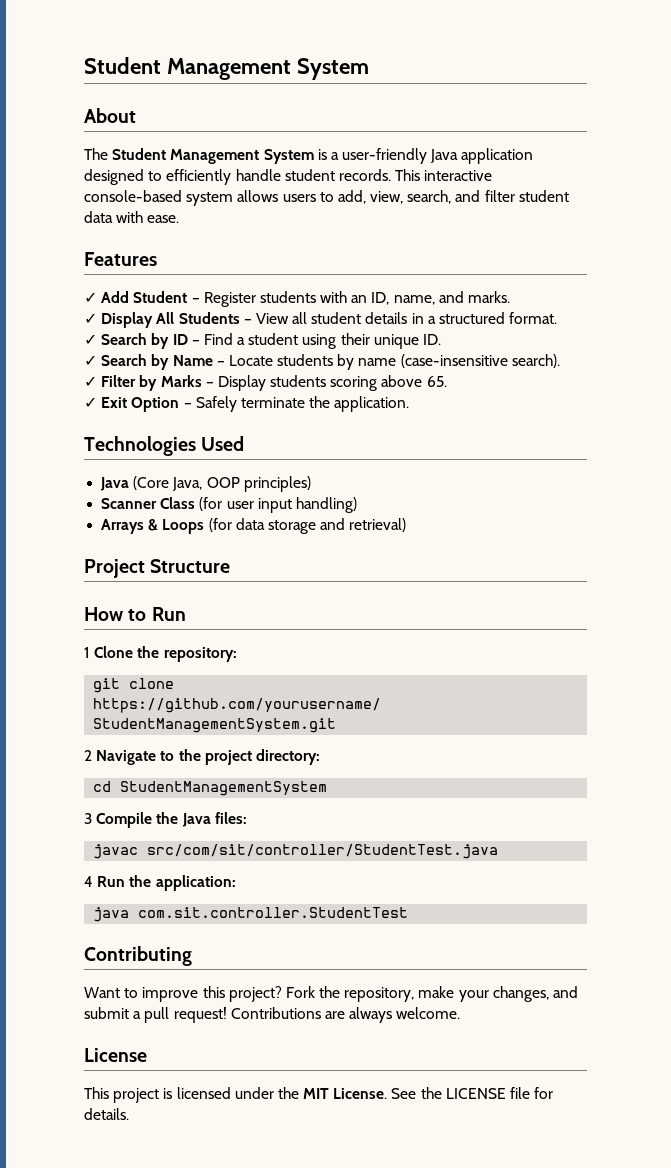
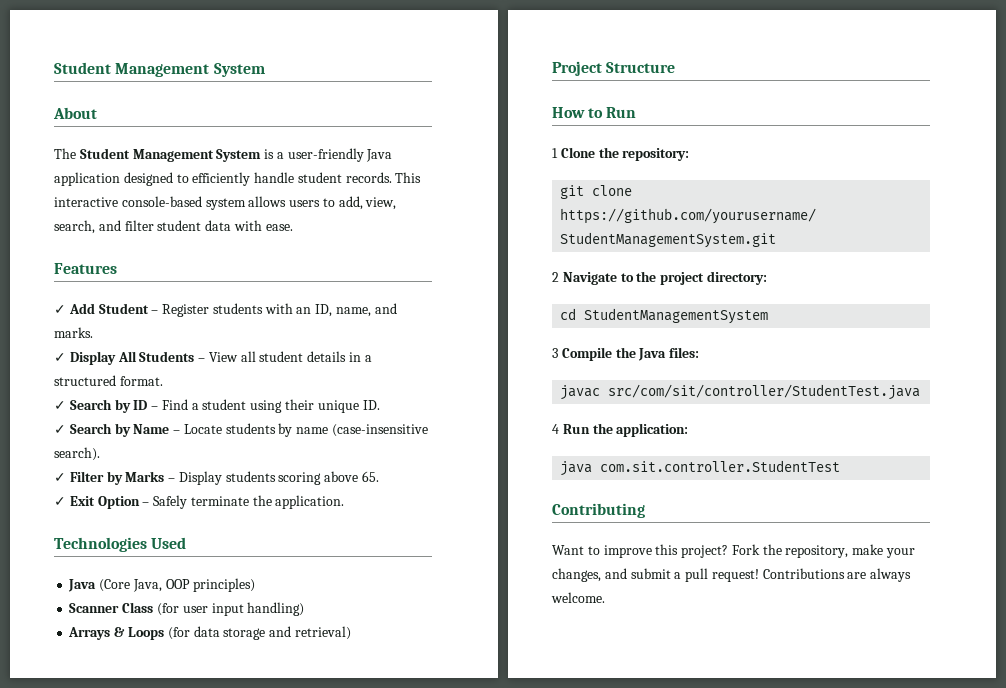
[84,1048,147,1062] [84,1087,554,1103] [84,1108,129,1120] // License // This project is licensed under the MIT License. See the LICENSE file for details. -> (605, 597) none

